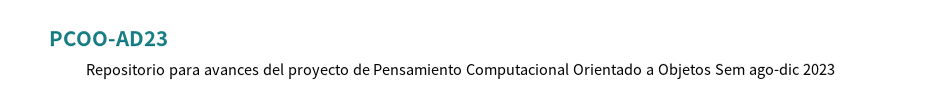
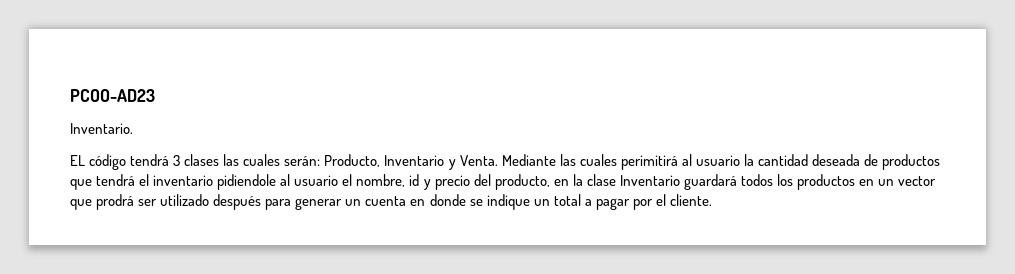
[85,62,836,80] Repositorio para avances del proyecto de Pensamiento Computacional Orientado a Objetos Sem ago-dic 2023 -> [70,123,133,134] [70,154,941,170] [70,174,937,190] [70,194,712,210] Inventario. // EL código tendrá 3 clases las cuales serán: Producto, Inventario y Venta. Mediante las cuales perimitirá al usuario la cantidad deseada de productos que tendrá el inventario pidiendole al usuario el nombre, id y precio del producto, en la clase Inventario guardará todos los productos en un vector que prodrá ser utilizado después para generar un cuenta en donde se indique un total a pagar por el cliente.

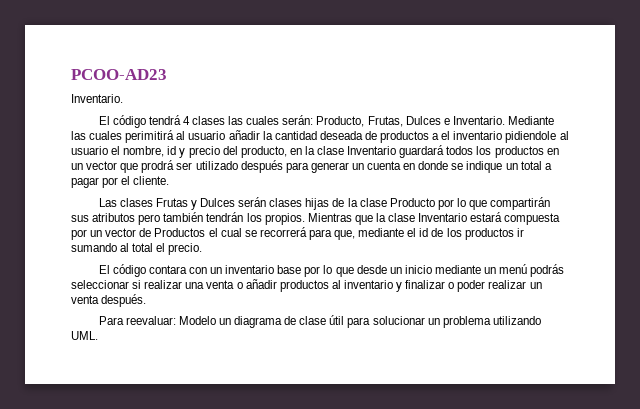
[70,155,85,166] EL -> [98,116,110,125] El
[173,155,181,166] 3 -> [182,116,190,125] 4
[384,155,498,170] Inventario y Venta. -> [367,116,505,127] Frutas, Dulces e Inventario.
(740, 160) none -> [228,130,260,140] añadir
[70,174,136,190] que tendrá -> [432,133,440,140] a
(712, 200) none -> [98,197,551,210] [71,212,561,225] [71,227,524,240] [71,243,203,255] [98,264,565,277] [71,279,542,292] [71,294,147,307] [98,315,541,328] [71,331,98,340] // Las clases Frutas y Dulces serán clases hijas de la clase Producto por lo que compartirán sus atributos pero también tendrán los propios. Mientras que la clase Inventario estará compuesta por un vector de Productos el cual se recorrerá para que, mediante el id de los productos ir sumando al total el precio. // El código contara con un inventario base por lo que desde un inicio mediante un menú podrás seleccionar si realizar una venta o añadir productos al inventario y finalizar o poder realizar un venta después. // Para reevaluar: Modelo un diagrama de clase útil para solucionar un problema utilizando UML.

